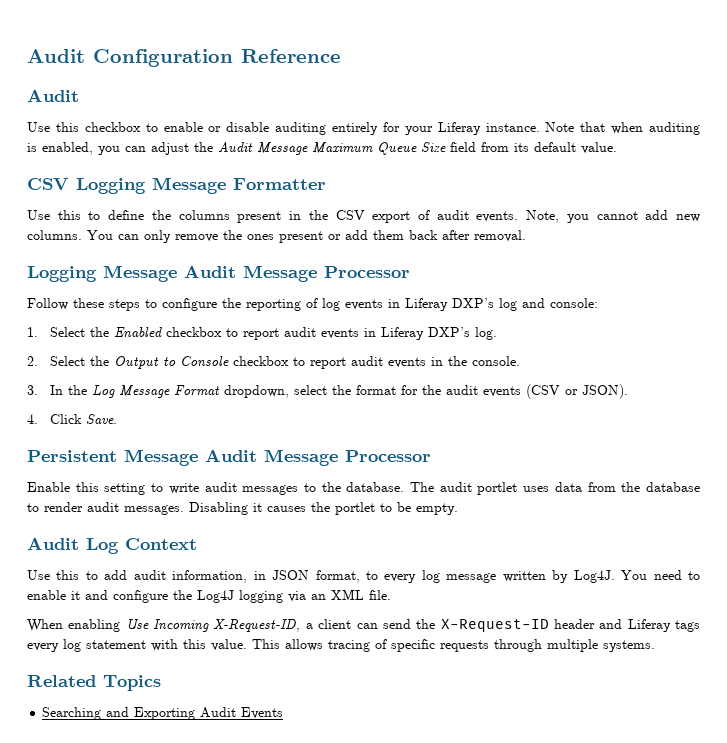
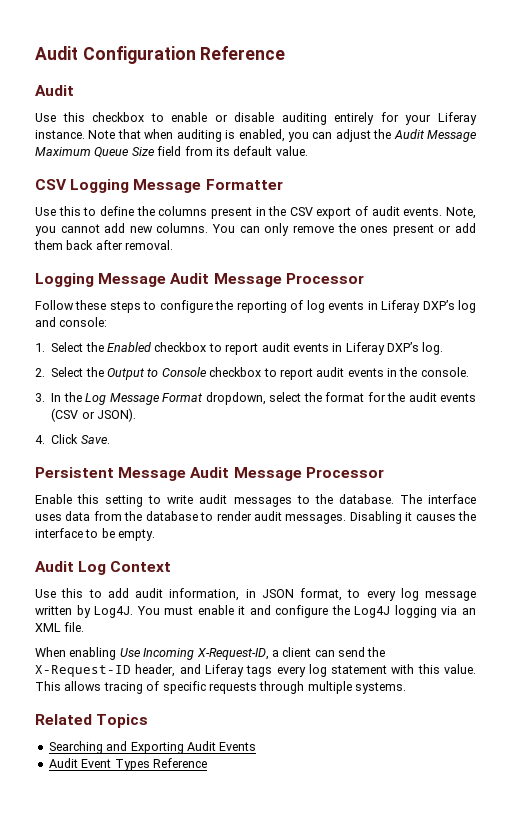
[439,482,518,495] audit portlet -> [427,494,476,504] interface
[335,502,375,515] portlet -> [35,528,83,538] interface
[653,570,701,580] need to -> [164,606,194,615] must
[553,619,595,629] header -> [135,664,176,677] header,
(284, 713) none -> [48,758,207,771] // Audit Event Types Reference

